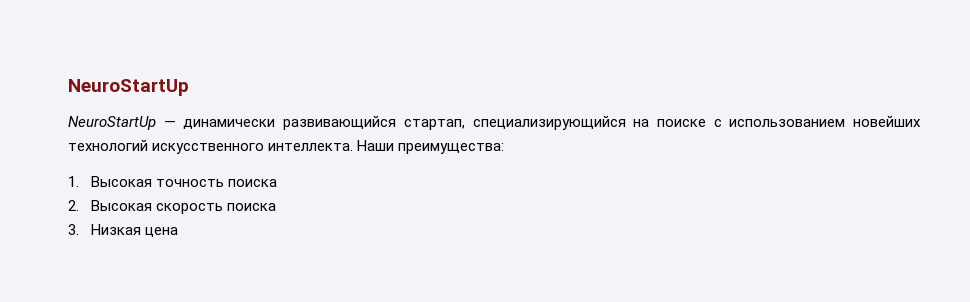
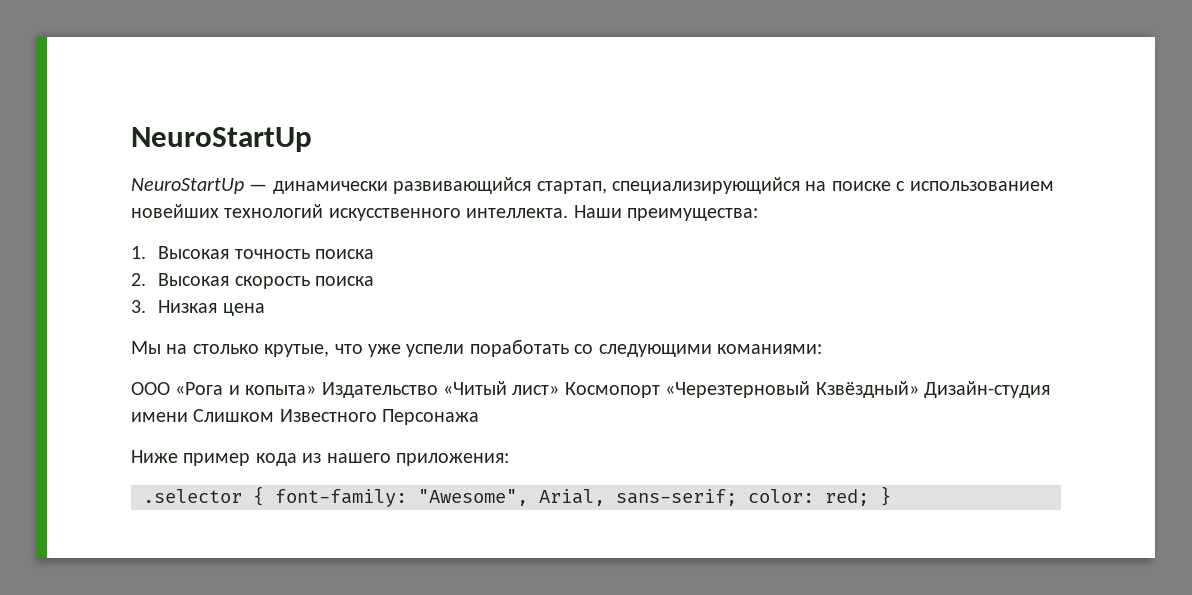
(179, 232) none -> [131,339,822,357] [131,381,1050,398] [131,409,480,425] [131,450,509,466] [143,486,891,507] // Мы на столько крутые, что уже успели поработать со следующими команиями: // ООО «Рога и копыта» Издательство «Читый лист» Космопорт «Черезтерновый Кзвёздный» Дизайн-студия имени Слишком Известного Персонажа // Ниже пример кода из нашего приложения: // .selector { font-family: "Awesome", Arial, sans-serif; color: red; }

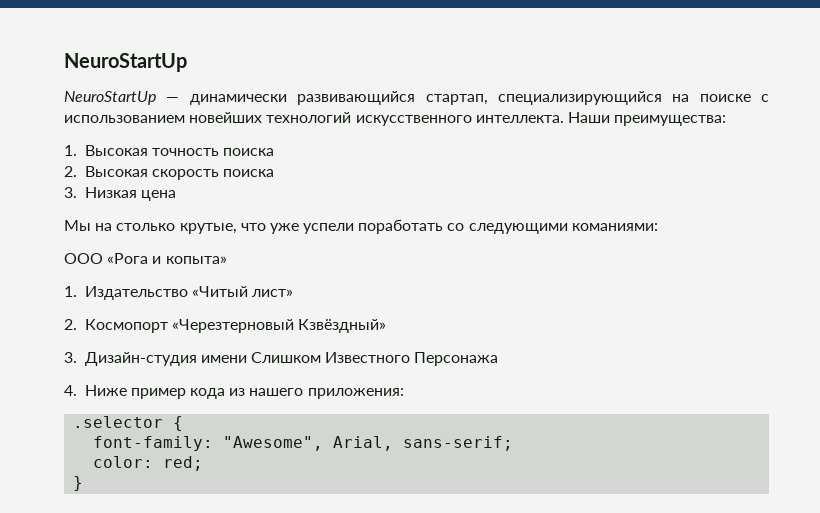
(317, 390) none -> [64,286,77,297] // 1.
(560, 390) none -> [64,319,77,330] // 2.
(919, 389) none -> [64,352,77,363] // 3.
(480, 417) none -> [64,385,77,396] 4.
(264, 496) none -> (184, 423) //
(737, 497) none -> (514, 443) //
(869, 497) none -> (204, 463) //

